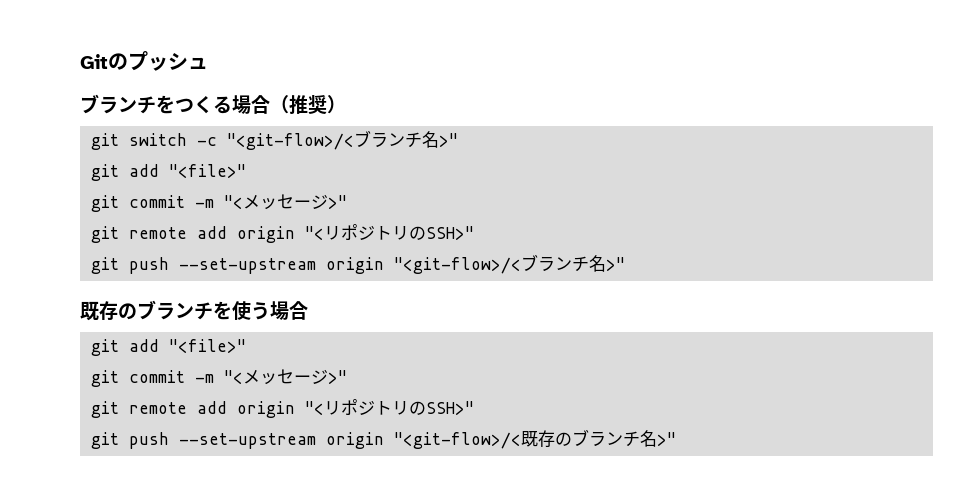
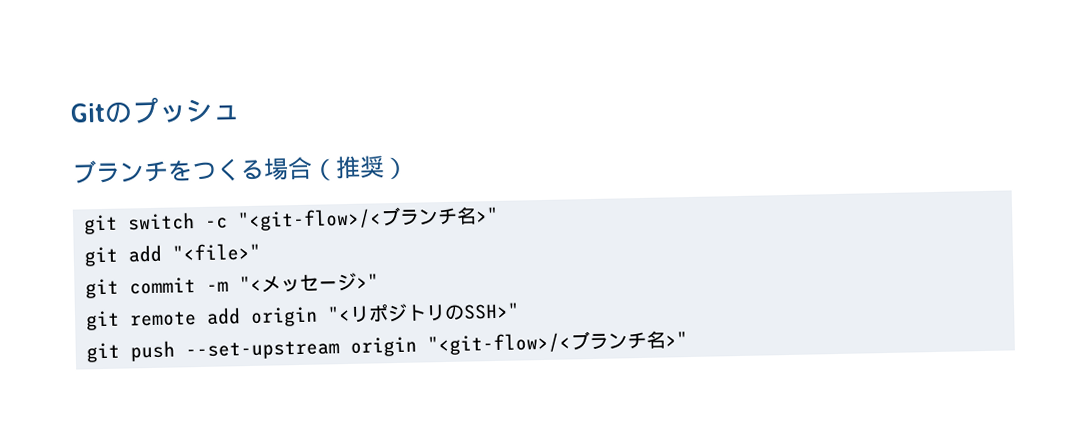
[80,300,308,321] [90,339,246,356] [90,369,347,387] [90,399,474,418] [90,429,676,449] // 既存のブランチを使う場合 // git add "<file>" // git commit -m "<メッセージ>" // git remote add origin "<リポジトリのSSH>" // git push --set-upstream origin "<git-flow>/<既存のブランチ名>" -> (688, 339) none

